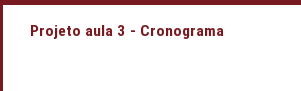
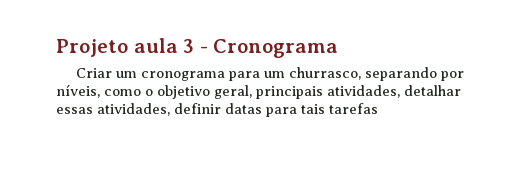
(224, 32) none -> [76,67,465,81] [56,84,461,99] [56,103,378,117] // Criar um cronograma para um churrasco, separando por níveis, como o objetivo geral, principais atividades, detalhar essas atividades, definir datas para tais tarefas

